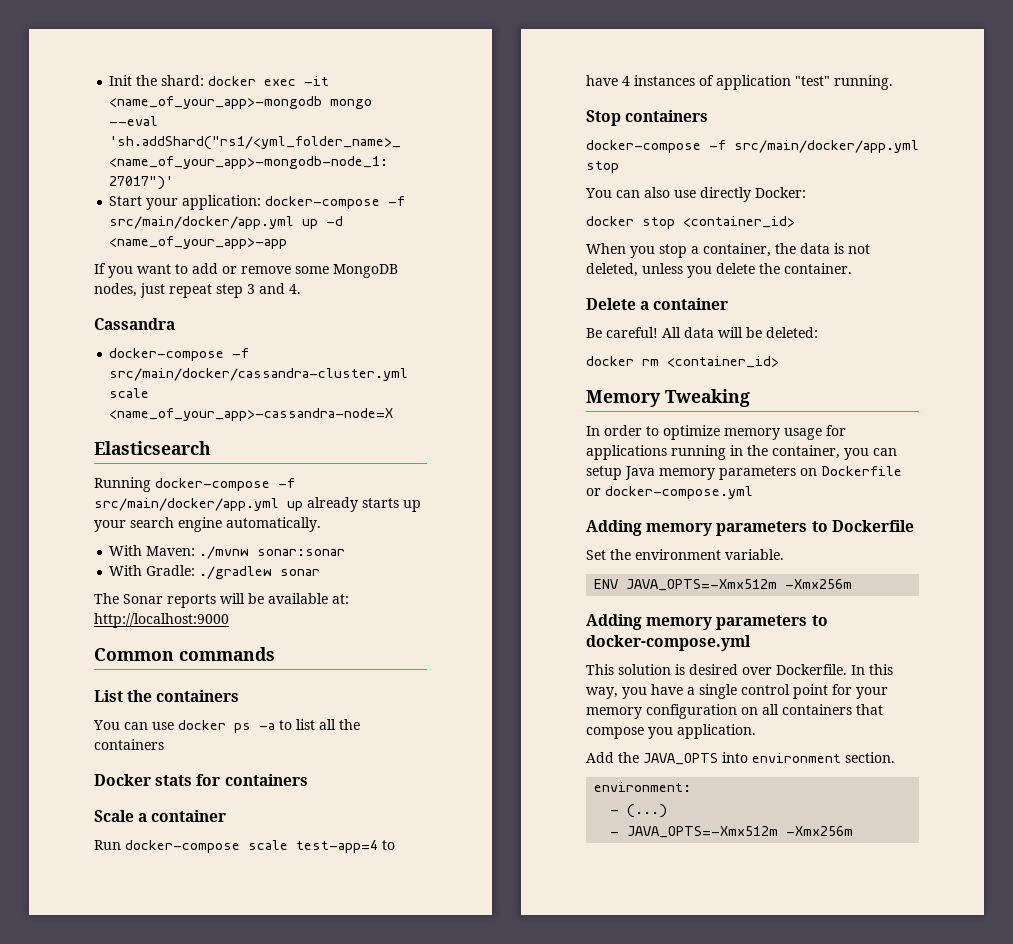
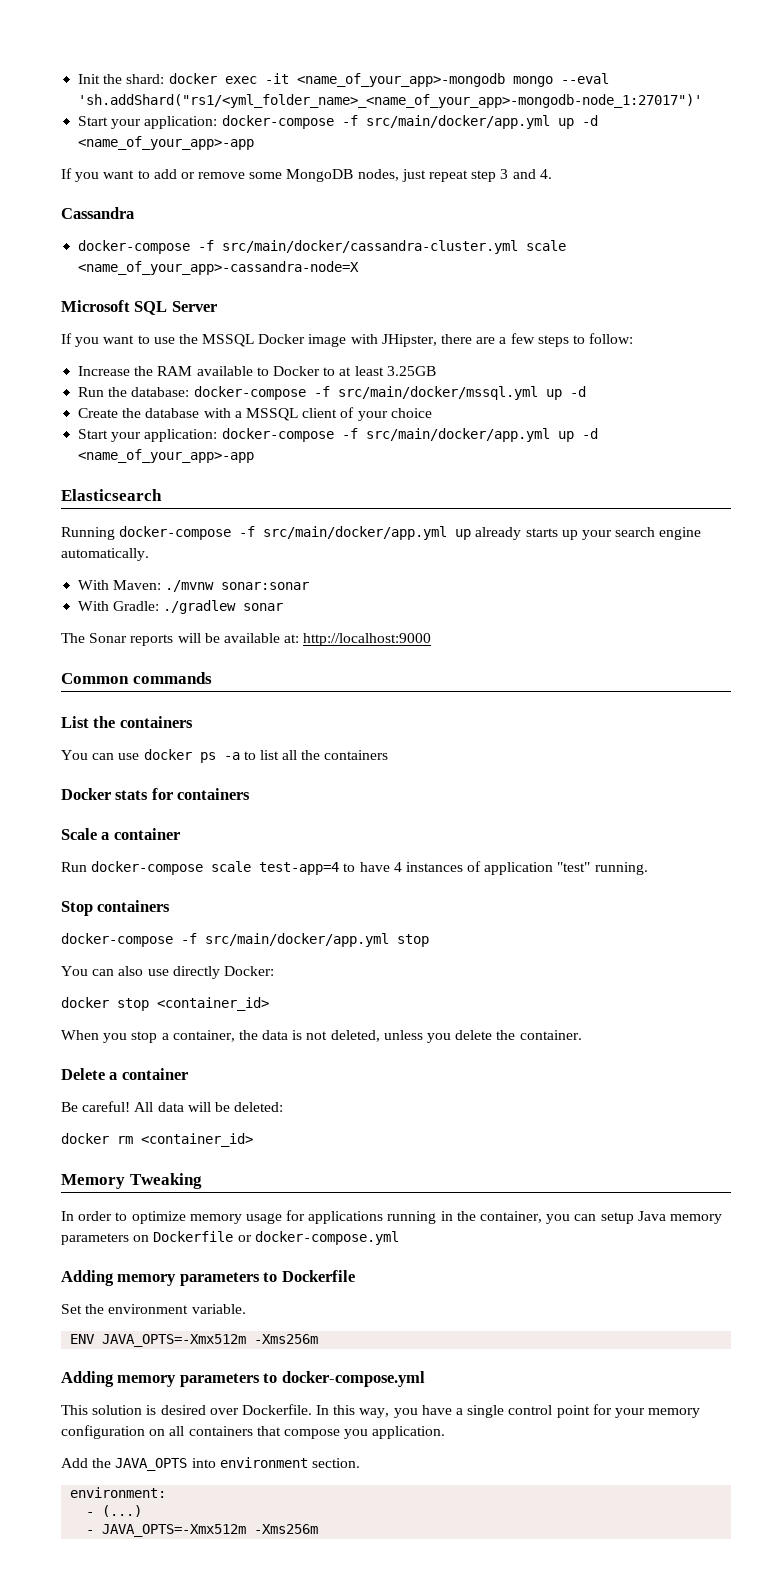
(394, 414) none -> [61,300,217,315] [61,333,634,347] [78,366,436,376] [78,386,586,400] [78,407,432,421] [78,428,598,442] [78,449,255,463] // Microsoft SQL Server // If you want to use the MSSQL Docker image with JHipster, there are a few steps to follow: // Increase the RAM available to Docker to at least 3.25GB // Run the database: docker-compose -f src/main/docker/mssql.yml up -d // Create the database with a MSSQL client of your choice // Start your application: docker-compose -f src/main/docker/app.yml up -d <name_of_your_app>-app
[785,579,853,589] -Xmx256m -> [254,1334,319,1344] -Xms256m
[786,826,854,836] -Xmx256m -> [254,1524,319,1534] -Xms256m

